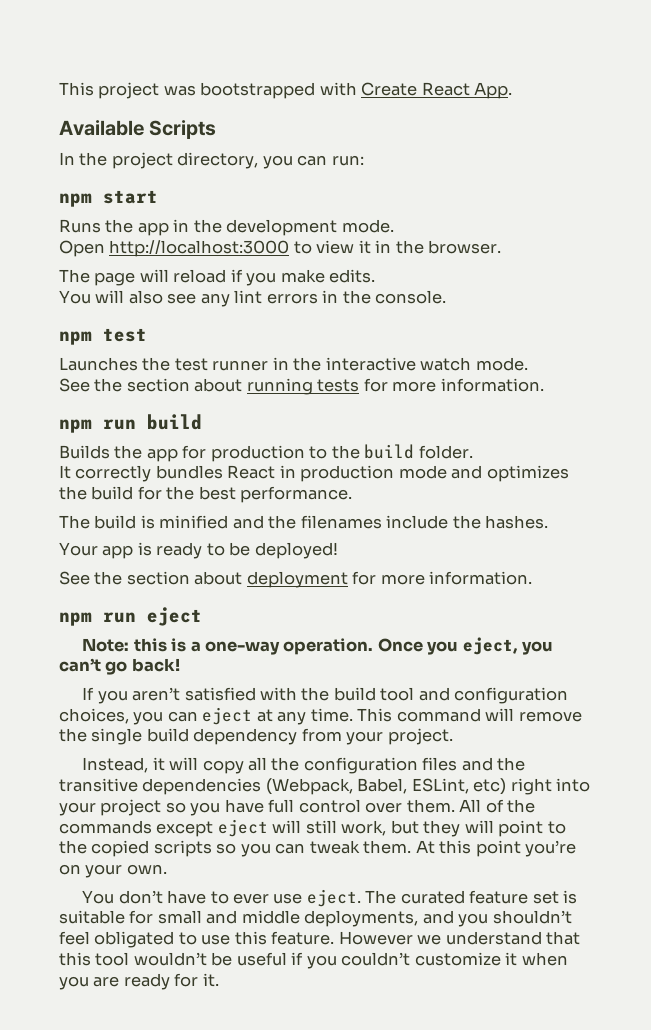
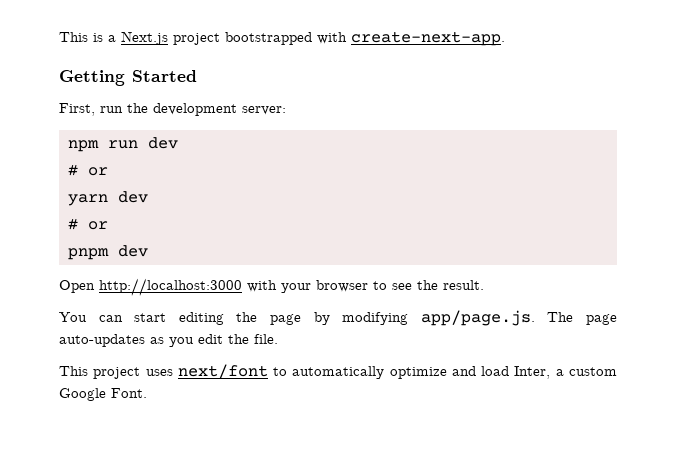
[59,82,513,99] [59,120,217,139] [59,152,364,169] [59,190,158,207] [59,219,394,236] [59,240,502,257] [59,269,376,286] [59,290,447,307] [59,328,147,345] [59,357,528,371] [59,378,544,395] [59,414,202,433] [59,444,473,462] [59,465,569,482] [59,486,353,503] [59,515,549,529] [59,542,338,559] [59,571,533,588] [59,607,202,626] [82,637,554,655] [59,658,180,675] [82,687,569,704] [59,707,582,725] [59,728,453,745] [82,757,526,774] [59,778,591,795] [59,799,536,816] [59,819,566,837] [59,840,577,857] [59,864,167,878] [82,889,578,907] [59,910,572,927] [59,931,581,948] [59,952,568,969] [59,973,219,990] This project was bootstrapped with Create React App. // Available Scripts // In the project directory, you can run: // npm start // Runs the app in the development mode. // Open http://localhost:3000 to view it in the browser. // The page will reload if you make edits. // You will also see any lint errors in the console. // npm test // Launches the test runner in the interactive watch mode. // See the section about running tests for more information. // npm run build // Builds the app for production to the build folder. // It correctly bundles React in production mode and optimizes the build for the best performance. // The build is minified and the filenames include the hashes. // Your app is ready to be deployed! // See the section about deployment for more information. // npm run eject // Note: this is a one-way operation. Once you eject, you can’t go back! // If you aren’t satisfied with the build tool and configuration choices, you can eject at any time. This command will remove the single build dependency from your project. // Instead, it will copy all the configuration files and the transitive dependencies (Webpack, Babel, ESLint, etc) right into your project so you have full control over them. All of the commands except eject will still work, but they will point to the copied scripts so you can tweak them. At this point you’re on your own. // You don’t have to ever use eject. The curated feature set is suitable for small and middle deployments, and you shouldn’t feel obligated to use this feature. However we understand that this tool wouldn’t be useful if you couldn’t customize it when you are ready for it. -> [59,31,505,46] [59,70,197,86] [59,103,286,116] [67,137,178,152] [67,164,108,176] [67,191,148,206] [67,218,108,230] [67,245,148,260] [59,278,484,296] [59,310,618,326] [59,334,278,347] [59,364,617,379] [59,388,147,401] This is a Next.js project bootstrapped with create-next-app. // Getting Started // First, run the development server: // npm run dev // # or // yarn dev // # or // pnpm dev // Open http://localhost:3000 with your browser to see the result. // You can start editing the page by modifying app/page.js. The page auto-updates as you edit the file. // This project uses next/font to automatically optimize and load Inter, a custom Google Font.

